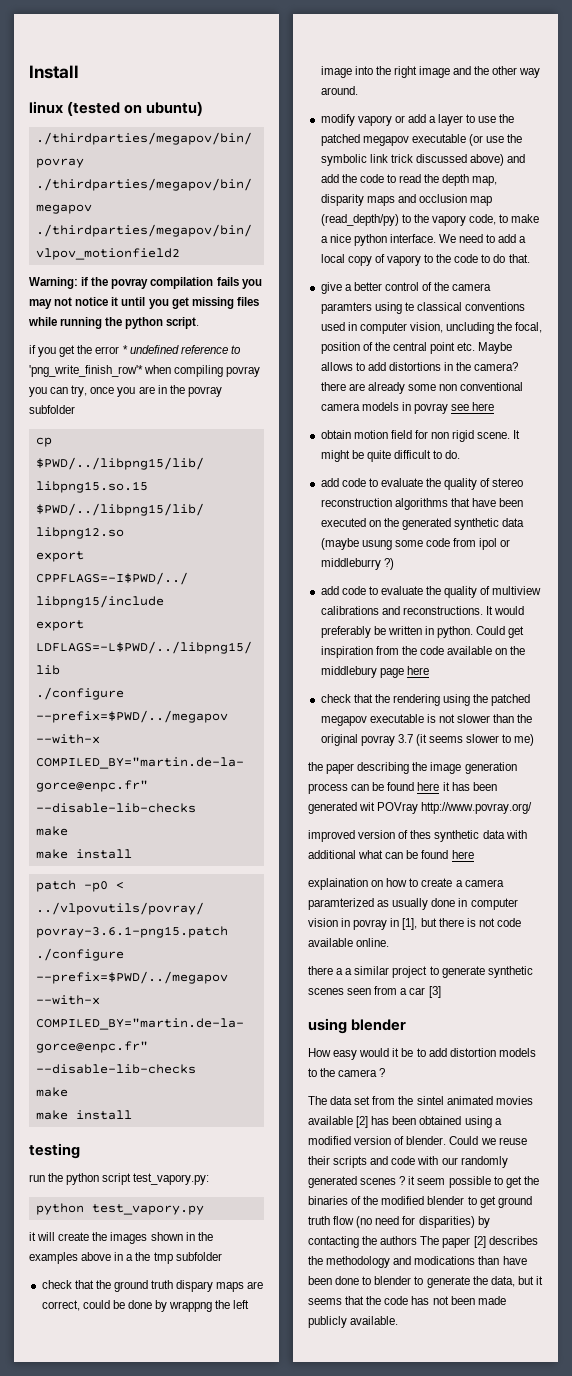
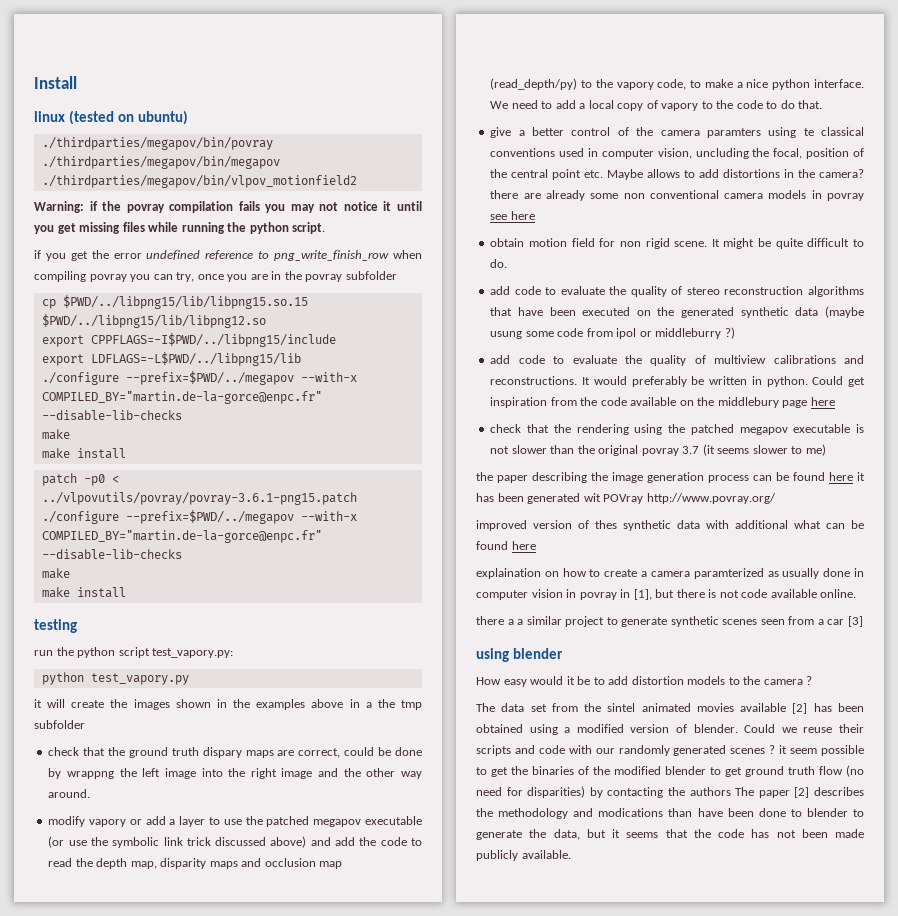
[122,345,128,354] * -> (142, 256) none
[29,365,143,377] 'png_write_finish_row'* -> [274,250,390,261] png_write_finish_row

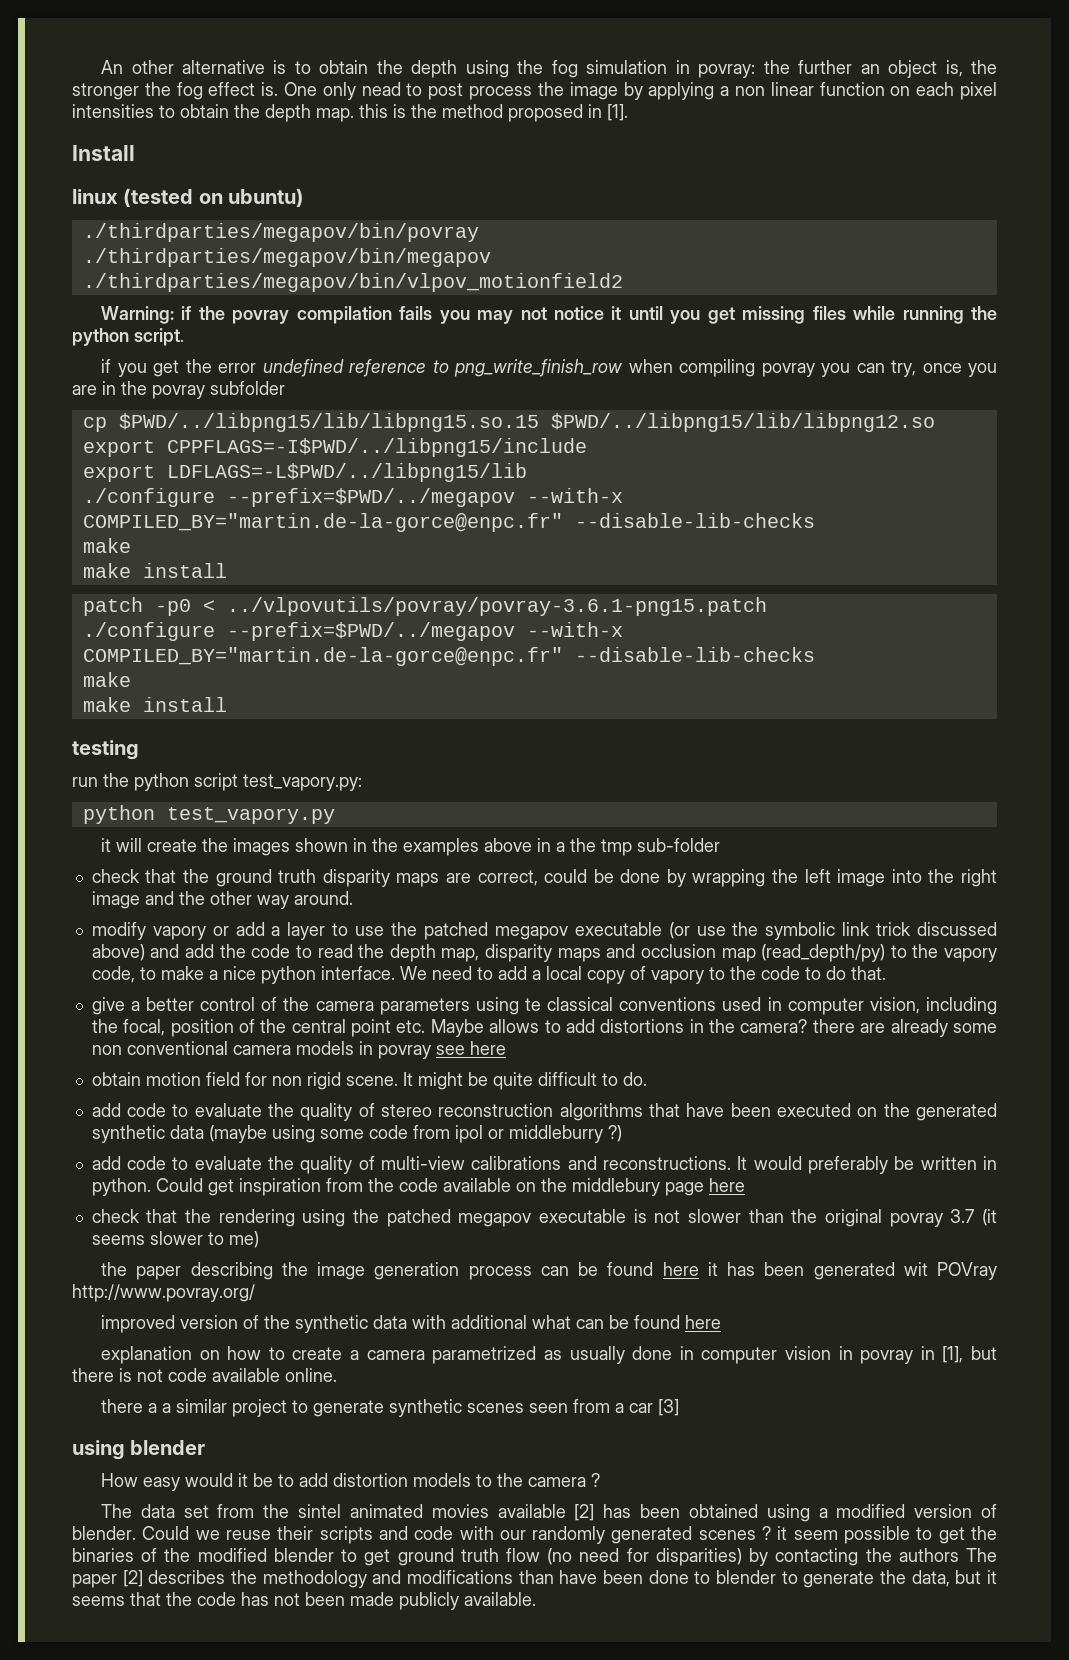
(34, 82) none -> [101,60,998,78] [72,82,998,100] [72,104,628,122] An other alternative is to obtain the depth using the fog simulation in povray: the further an object is, the stronger the fog effect is. One only nead to post process the image by applying a non linear function on each pixel intensities to obtain the depth map. this is the method proposed in [1]. //
[34,720,85,729] subfolder -> [637,838,721,852] sub-folder
[202,747,242,758] dispary -> [322,869,390,887] disparity
[66,771,114,779] wrappng -> [692,869,766,887] wrapping
[706,128,761,138] paramters -> [379,998,470,1015] parameters
[695,148,749,159] uncluding -> [926,997,998,1015] including
[490,331,523,339] usung -> [271,1125,315,1143] using
[714,355,767,364] multiview -> [381,1156,466,1170] multi-view
[595,520,617,529] thes -> [264,1315,291,1329] the
[476,568,541,579] explaination -> [101,1346,193,1364] explanation
[693,568,764,579] paramterized -> [432,1346,537,1364] parametrized
[598,808,664,817] modications -> [407,1570,513,1584] modifications

